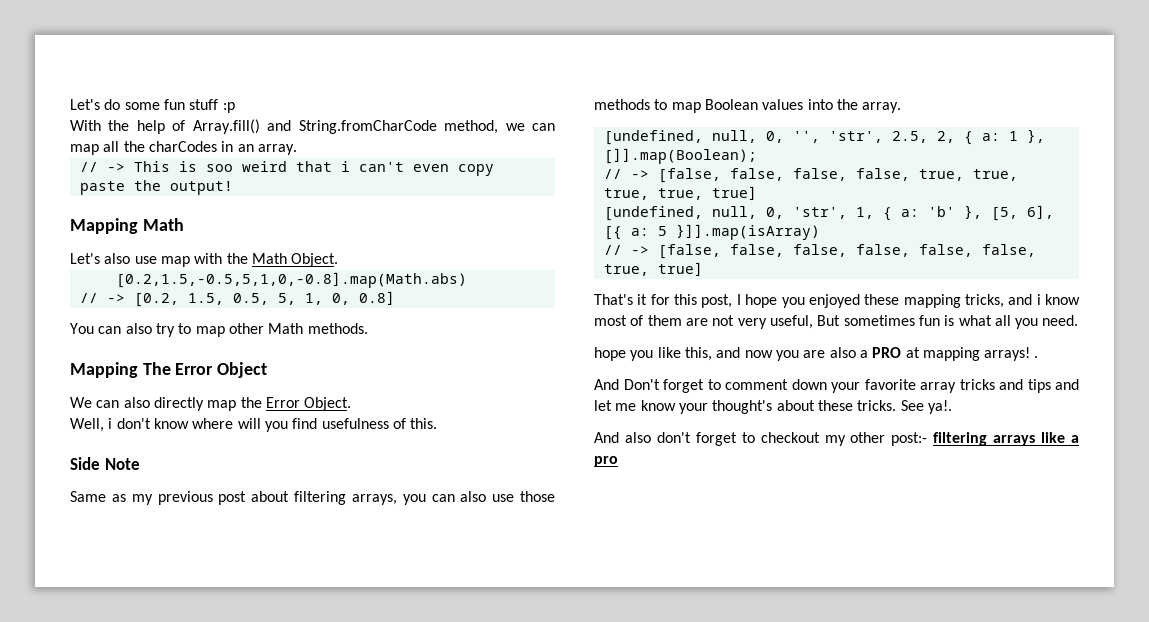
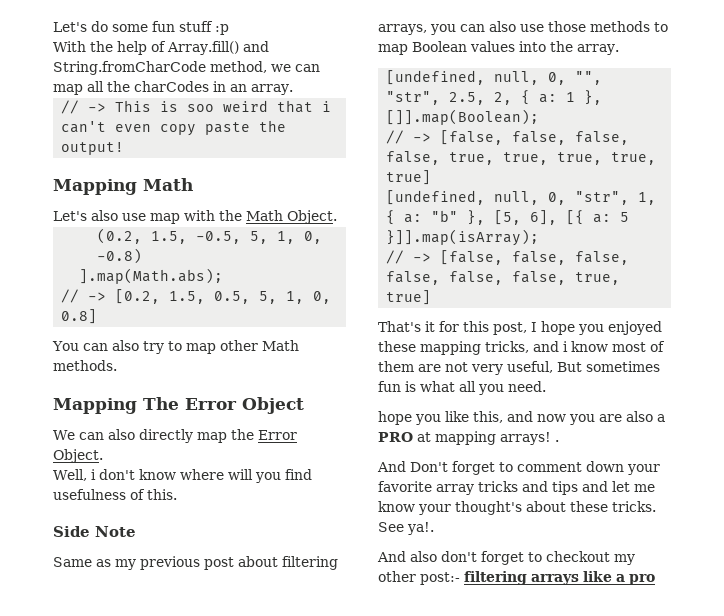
[115,272,467,288] [0.2,1.5,-0.5,5,1,0,-0.8].map(Math.abs) -> [97,228,323,244] [97,248,143,264] [79,268,224,284] (0.2, 1.5, -0.5, 5, 1, 0, -0.8) // ].map(Math.abs);
[792,131,883,143] '', 'str', -> [575,71,603,85] [386,91,441,105] "", "str",
[792,207,847,219] 'str', -> [575,191,630,205] "str",
[927,206,955,217] 'b' -> [431,210,459,222] "b"
[675,224,820,240] }]].map(isArray) -> [386,229,540,246] }]].map(isArray);

